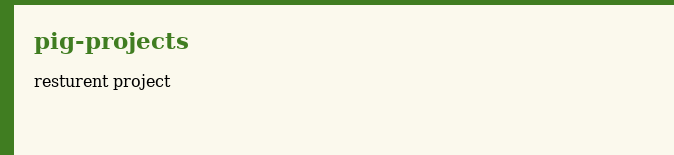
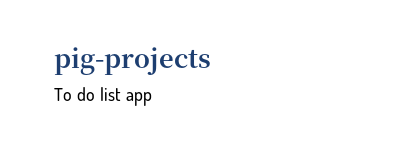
[34,74,171,90] resturent project -> [54,87,152,106] To do list app

